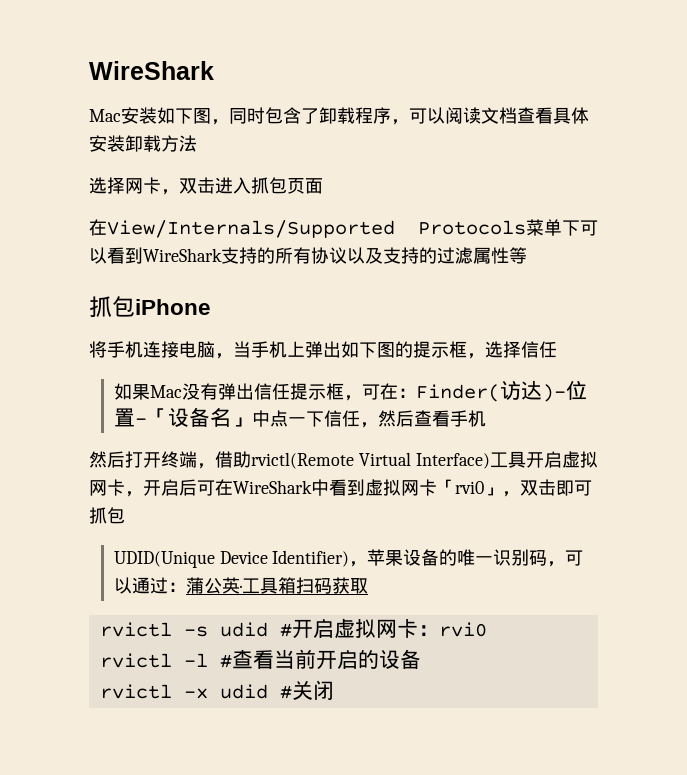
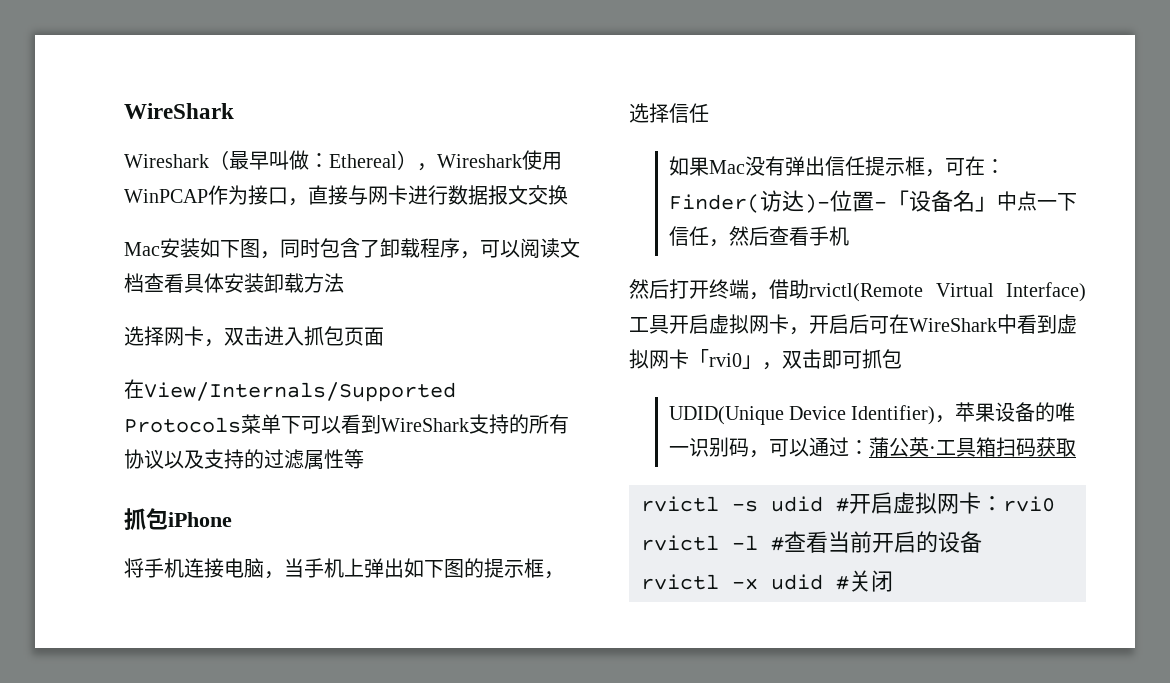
[89,61,214,80] WireShark -> [124,103,234,119] [124,150,562,171] [124,185,568,206] WireShark // Wireshark（最早叫做：Ethereal），Wireshark使用WinPCAP作为接口，直接与网卡进行数据报文交换

